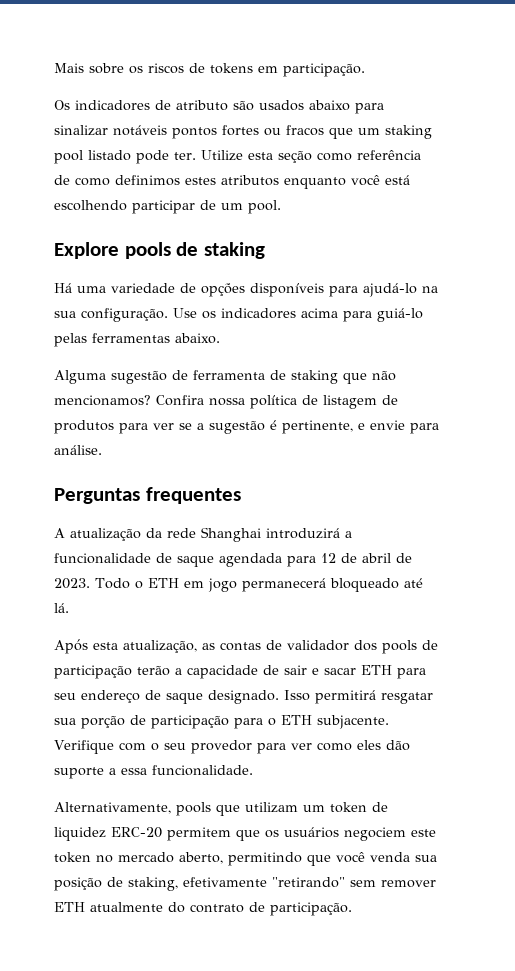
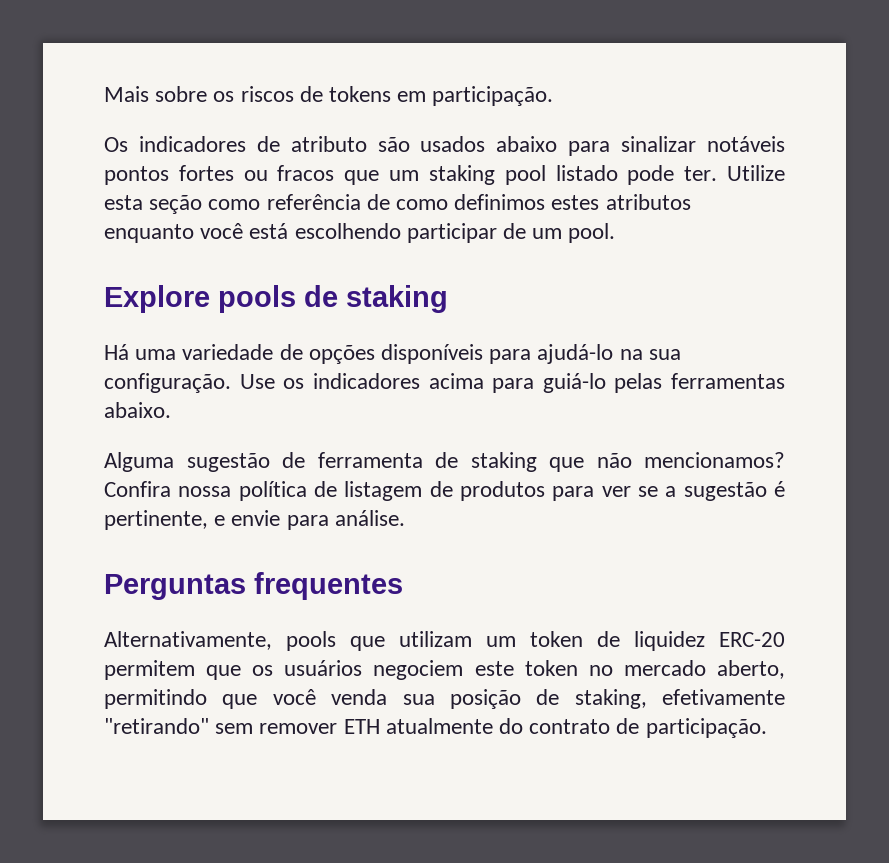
[54,527,352,542] [54,553,412,567] [54,578,423,592] [54,603,69,613] [54,639,438,654] [54,665,426,679] [54,690,433,704] [54,715,389,729] [54,740,410,754] [54,765,253,779] // A atualização da rede Shanghai introduzirá a funcionalidade de saque agendada para 12 de abril de 2023. Todo o ETH em jogo permanecerá bloqueado até lá. // Após esta atualização, as contas de validador dos pools de participação terão a capacidade de sair e sacar ETH para seu endereço de saque designado. Isso permitirá resgatar sua porção de participação para o ETH subjacente. Verifique com o seu provedor para ver como eles dão suporte a essa funcionalidade. -> (403, 586) none

